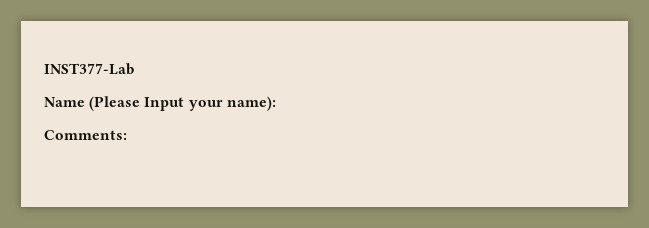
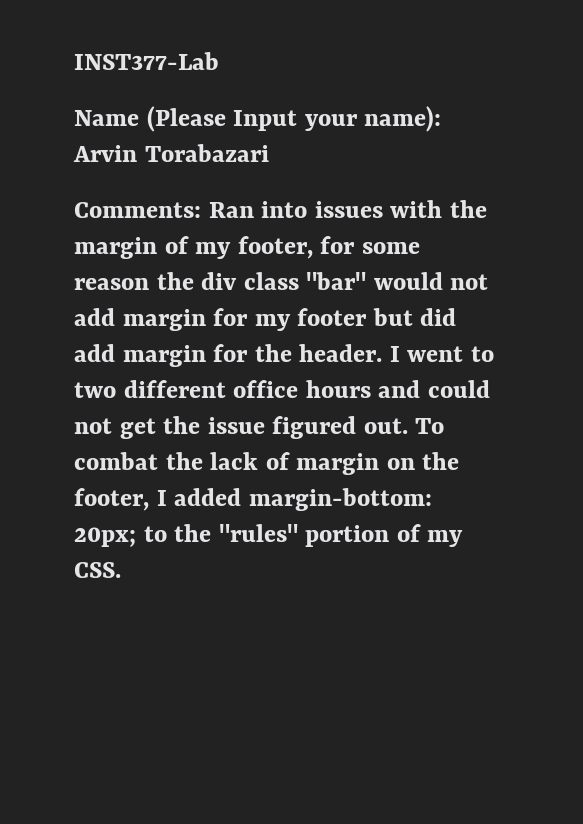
(276, 103) none -> [73,144,269,162] Arvin Torabazari
(127, 135) none -> [208,200,487,218] [74,236,420,259] [74,272,489,290] [74,308,457,331] [74,344,494,367] [74,380,490,398] [74,416,445,439] [74,452,460,475] [74,488,432,511] [74,524,464,547] [74,562,121,578] Ran into issues with the margin of my footer, for some reason the div class "bar" would not add margin for my footer but did add margin for the header. I went to two different office hours and could not get the issue figured out. To combat the lack of margin on the footer, I added margin-bottom: 20px; to the "rules" portion of my CSS.

